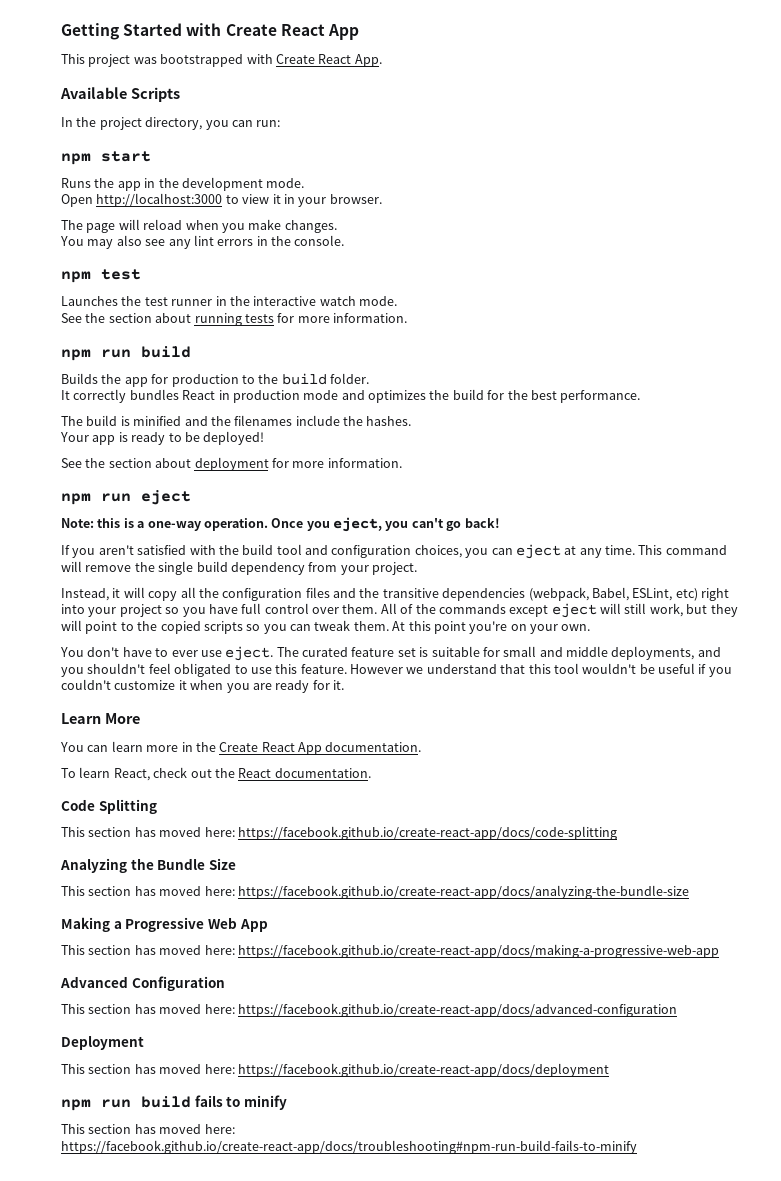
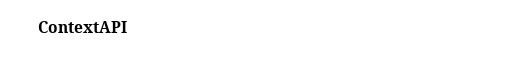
[61,23,359,40] [61,54,382,67] [60,87,180,102] [61,117,281,130] [61,151,151,165] [61,177,305,191] [61,193,382,207] [61,219,337,233] [60,235,345,249] [61,269,141,283] [61,296,397,306] [61,313,407,326] [61,346,191,361] [61,373,369,387] [61,389,641,403] [61,415,412,426] [60,431,265,445] [61,457,402,471] [61,490,191,505] [61,517,500,532] [61,544,727,559] [61,561,417,575] [61,587,729,601] [61,603,738,618] [61,620,591,634] [60,646,721,661] [61,663,732,677] [61,679,344,693] [61,713,140,724] [60,741,422,755] [61,767,371,781] [61,799,157,814] [61,826,617,840] [60,858,236,873] [61,885,689,899] [61,917,268,932] [61,944,719,958] [60,976,225,991] [61,1003,677,1017] [61,1036,144,1050] [61,1063,609,1077] [61,1095,287,1111] [61,1124,235,1134] [61,1140,637,1154] Getting Started with Create React App // This project was bootstrapped with Create React App. // Available Scripts // In the project directory, you can run: // npm start // Runs the app in the development mode. // Open http://localhost:3000 to view it in your browser. // The page will reload when you make changes. // You may also see any lint errors in the console. // npm test // Launches the test runner in the interactive watch mode. // See the section about running tests for more information. // npm run build // Builds the app for production to the build folder. // It correctly bundles React in production mode and optimizes the build for the best performance. // The build is minified and the filenames include the hashes. // Your app is ready to be deployed! // See the section about deployment for more information. // npm run eject // Note: this is a one-way operation. Once you eject, you can't go back! // If you aren't satisfied with the build tool and configuration choices, you can eject at any time. This command will remove the single build dependency from your project. // Instead, it will copy all the configuration files and the transitive dependencies (webpack, Babel, ESLint, etc) right into your project so you have full control over them. All of the commands except eject will still work, but they will point to the copied scripts so you can tweak them. At this point you're on your own. // You don't have to ever use eject. The curated feature set is suitable for small and middle deployments, and you shouldn't feel obligated to use this feature. However we understand that this tool wouldn't be useful if you couldn't customize it when you are ready for it. // Learn More // You can learn more in the Create React App documentation. // To learn React, check out the React documentation. // Code Splitting // This section has moved here: https://facebook.github.io/create-react-app/docs/code-splitting // Analyzing the Bundle Size // This section has moved here: https://facebook.github.io/create-react-app/docs/analyzing-the-bundle-size // Making a Progressive Web App // This section has moved here: https://facebook.github.io/create-react-app/docs/making-a-progressive-web-app // Advanced Configuration // This section has moved here: https://facebook.github.io/create-react-app/docs/advanced-configuration // Deployment // This section has moved here: https://facebook.github.io/create-react-app/docs/deployment // npm run build fails to minify // This section has moved here: https://facebook.github.io/create-react-app/docs/troubleshooting#npm-run-build-fails-to-minify -> [38,21,127,33] ContextAPI

